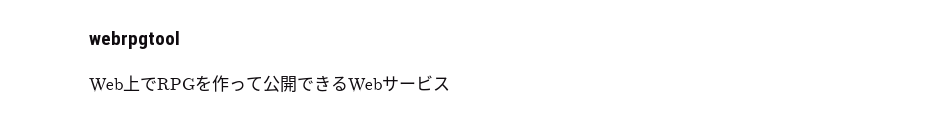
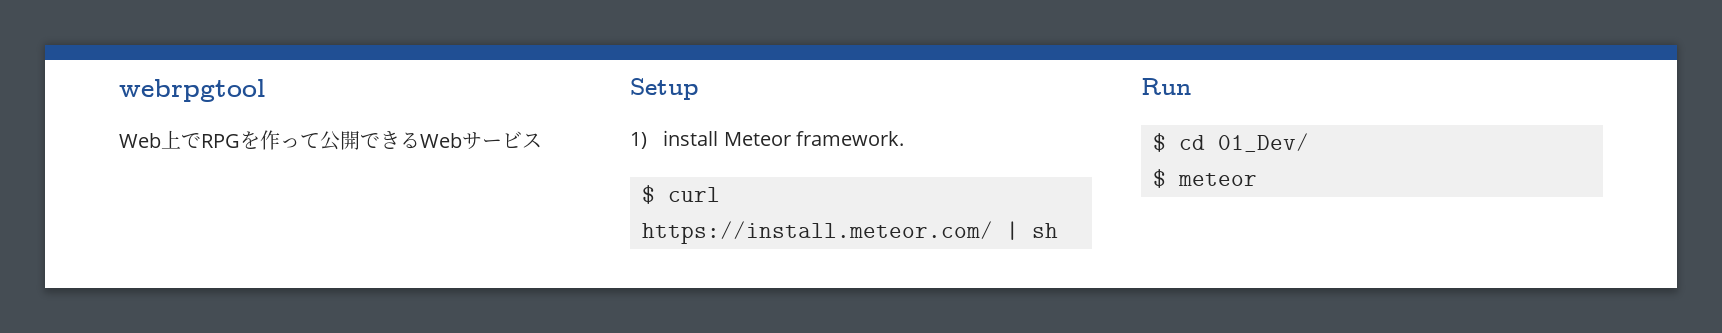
(450, 84) none -> [630,78,698,100] [630,130,905,149] [642,185,720,204] [642,221,1058,244] [1141,78,1191,95] [1153,133,1309,152] [1153,169,1257,188] // Setup // 1) install Meteor framework. // $ curl https://install.meteor.com/ | sh // Run // $ cd 01_Dev/ // $ meteor

